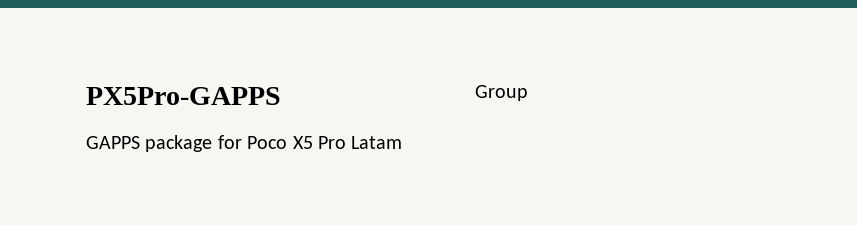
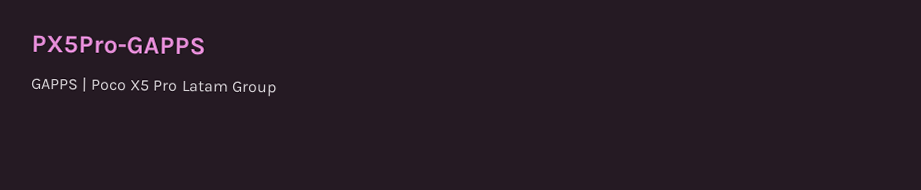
[145,135,242,152] package for -> [82,77,88,92] |

